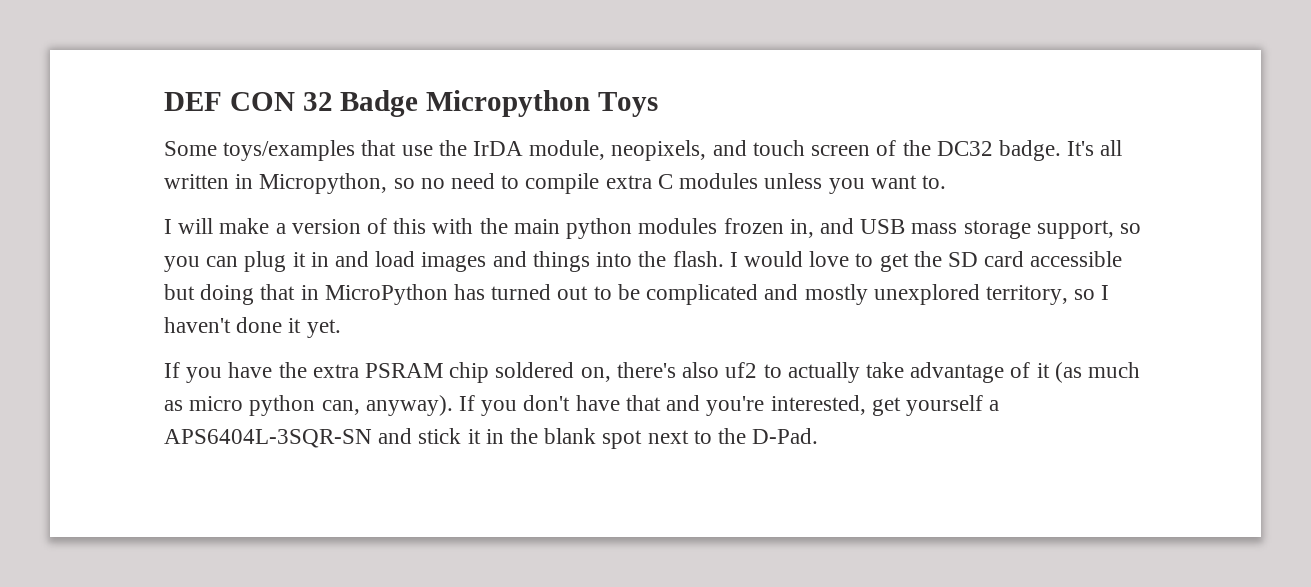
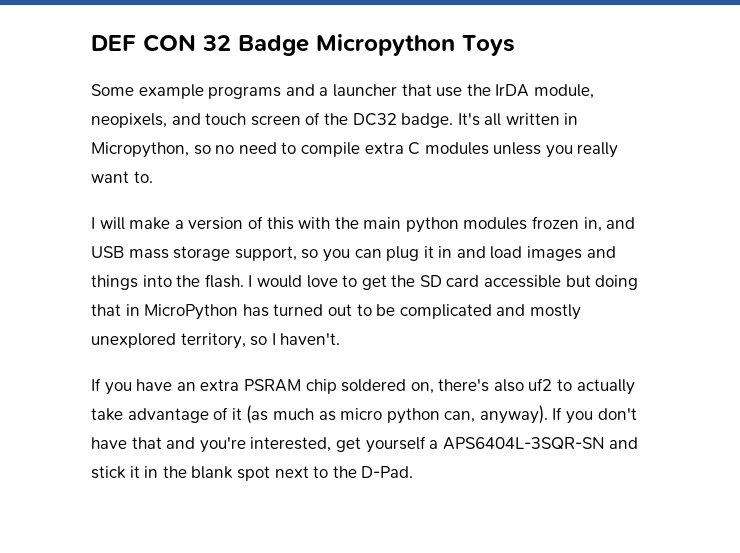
[223,140,356,161] toys/examples -> [138,84,397,99] example programs and a launcher
(865, 186) none -> [577,142,619,158] really
[164,317,341,338] haven't done it yet. -> [280,333,341,345] haven't.
[278,362,307,378] the -> [176,382,196,391] an

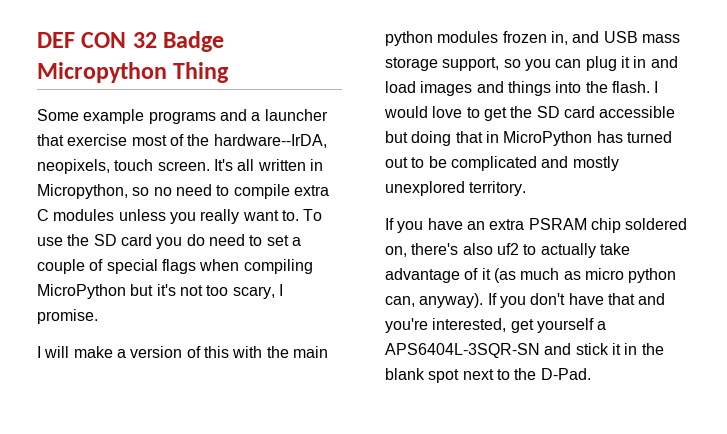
[462,35,515,56] Toys -> [173,62,230,83] Thing
[436,84,594,99] [91,112,454,128] use the IrDA module, neopixels, and touch screen of the DC32 badge. -> [67,134,327,148] [37,159,210,174] exercise most of the hardware--IrDA, neopixels, touch screen.
(153, 177) none -> [303,209,323,221] [37,234,301,249] [37,259,313,274] [37,284,283,299] [37,309,98,324] To use the SD card you do need to set a couple of special flags when compiling MicroPython but it's not too scary, I promise.
[180,333,341,349] territory, so I haven't. -> [469,181,527,196] territory.

